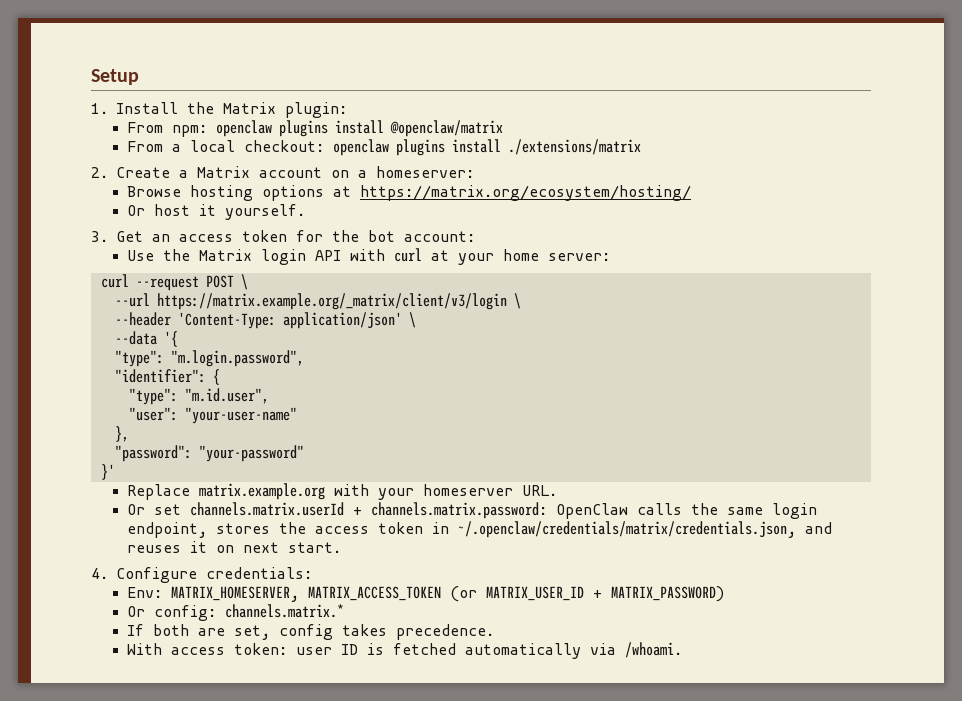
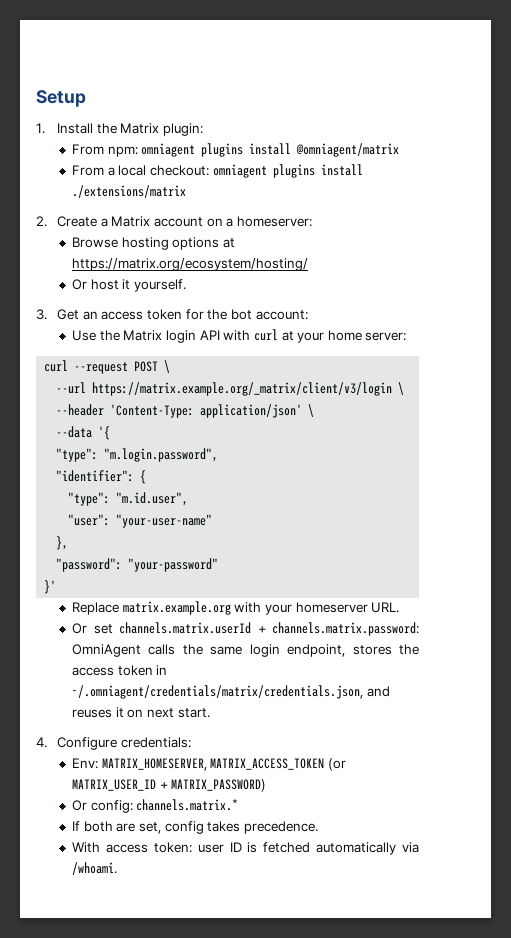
[215,120,503,137] openclaw plugins install @openclaw/matrix -> [141,143,400,157] omniagent plugins install @omniagent/matrix
[332,139,389,156] openclaw -> [212,164,267,178] omniagent
[555,503,628,519] OpenClaw -> [72,644,142,657] OmniAgent
[457,521,796,538] ~/.openclaw/credentials/matrix/credentials.json, -> [72,685,364,699] ~/.omniagent/credentials/matrix/credentials.json,

